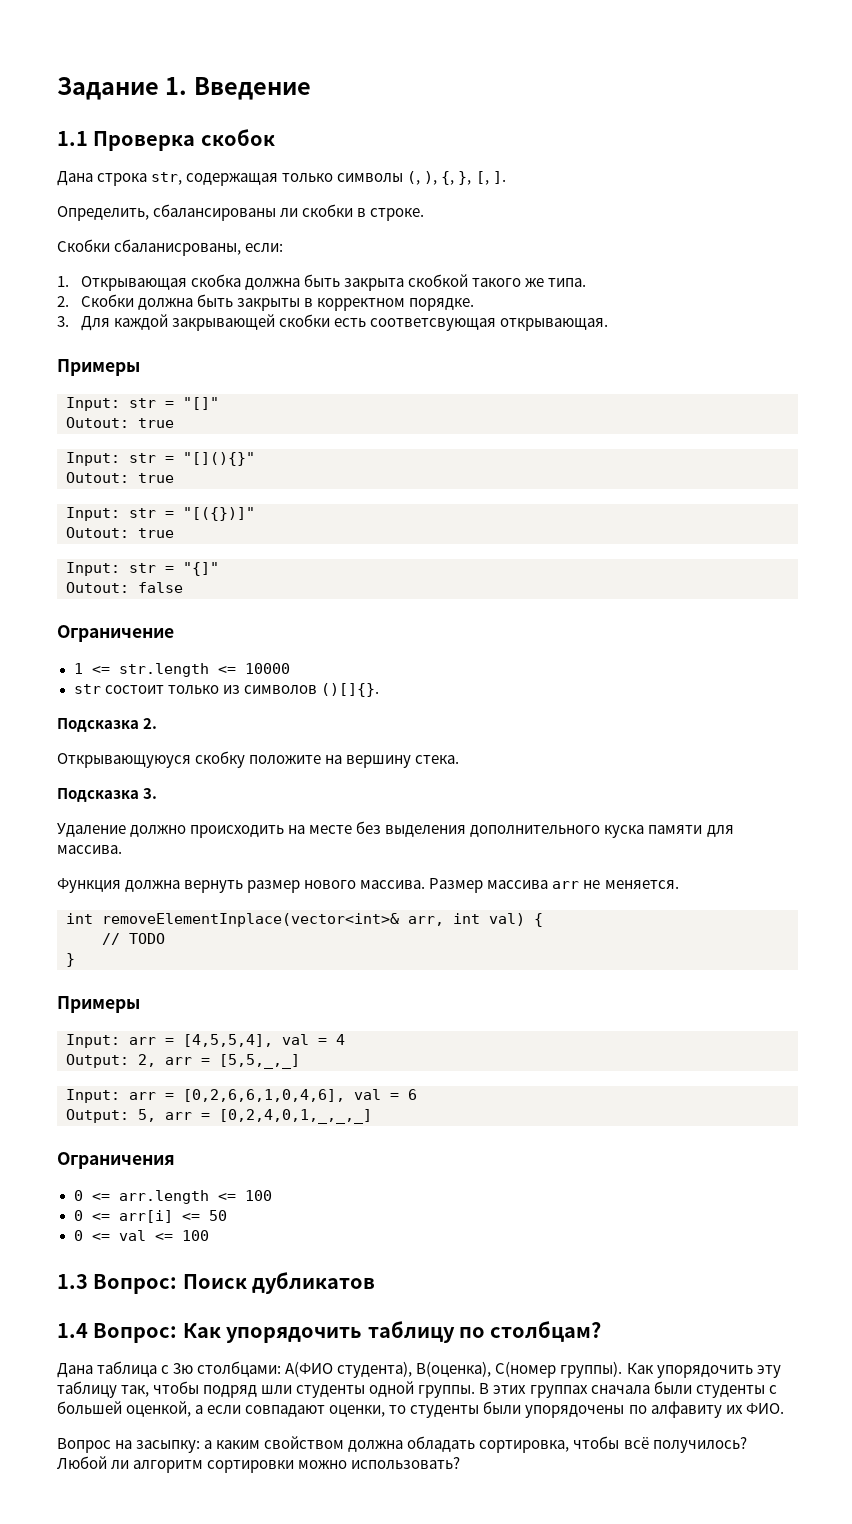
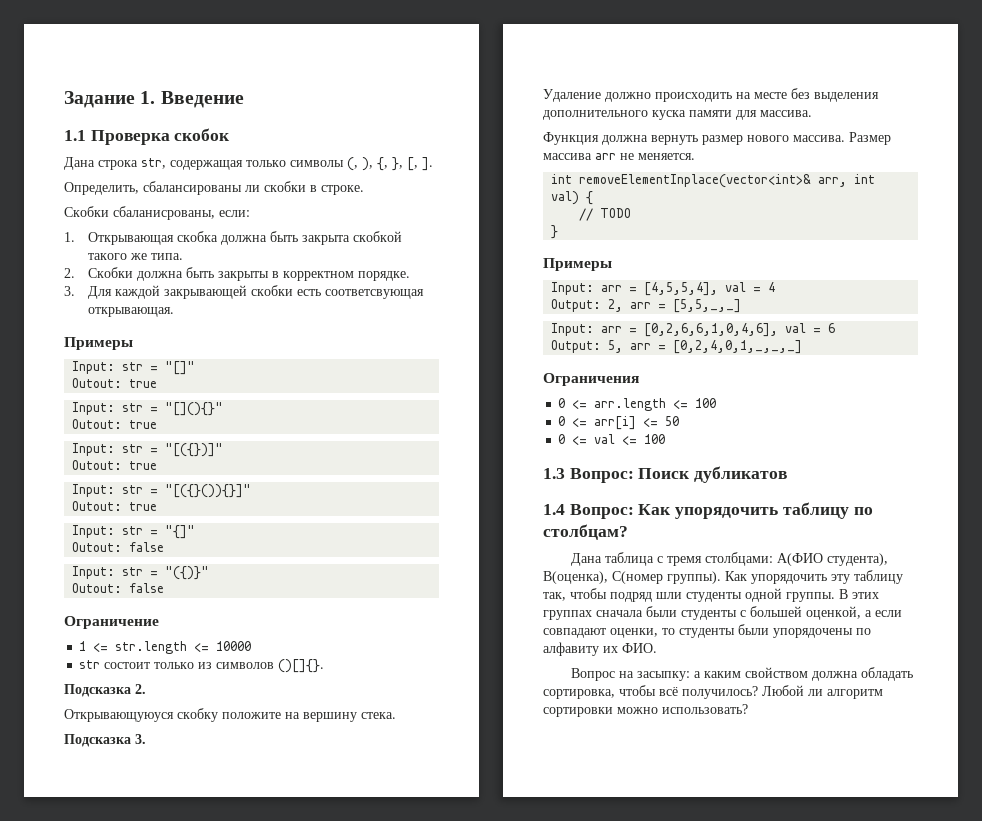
(174, 533) none -> [72,484,252,498] [72,501,158,511] // Input: str = "[({}()){}]" // Outout: true
(183, 587) none -> [72,566,210,580] [72,583,165,593] // Input: str = "({)}" // Outout: false
[173,1363,194,1374] 3ю -> [666,556,702,566] тремя

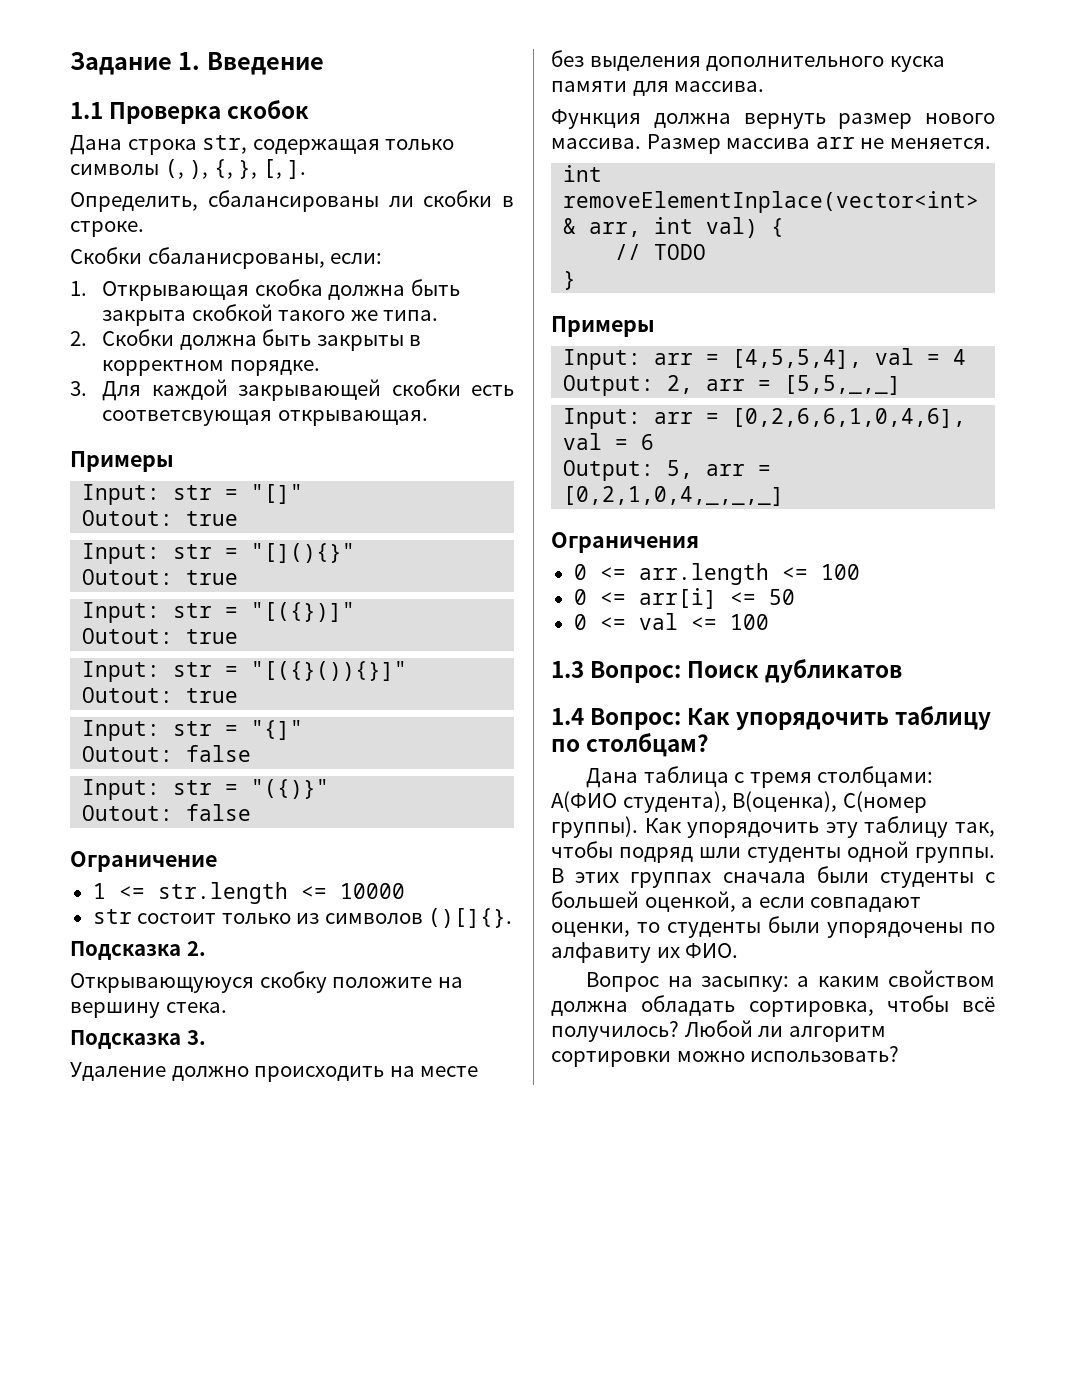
[673,340,803,354] [0,2,4,0,1,_,_,_] -> [563,486,785,506] [0,2,1,0,4,_,_,_]

